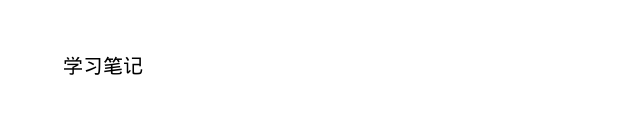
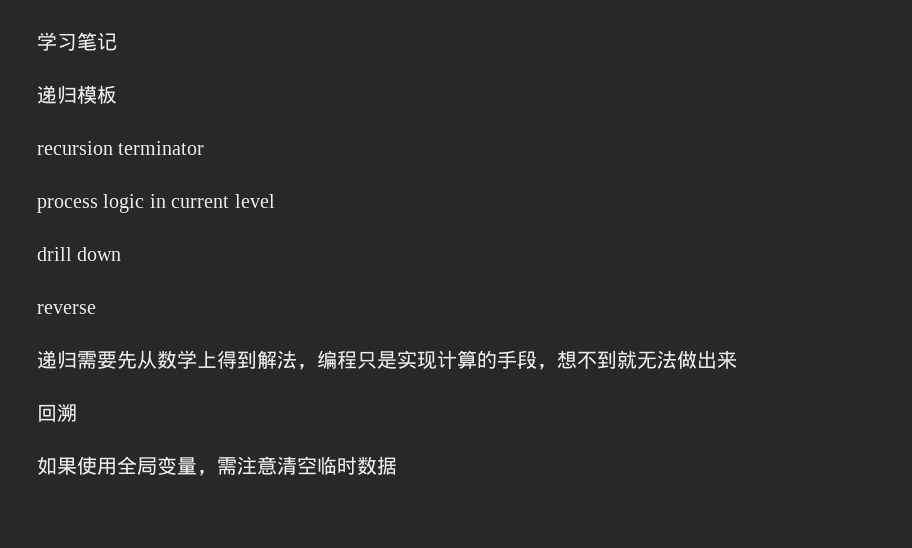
(143, 65) none -> [37,85,117,104] [37,141,205,155] [37,194,275,213] [37,247,122,261] [37,304,96,314] [37,350,737,370] [37,404,77,422] [37,456,397,476] // 递归模板 // recursion terminator // process logic in current level // drill down // reverse // 递归需要先从数学上得到解法，编程只是实现计算的手段，想不到就无法做出来 // 回溯 // 如果使用全局变量，需注意清空临时数据

